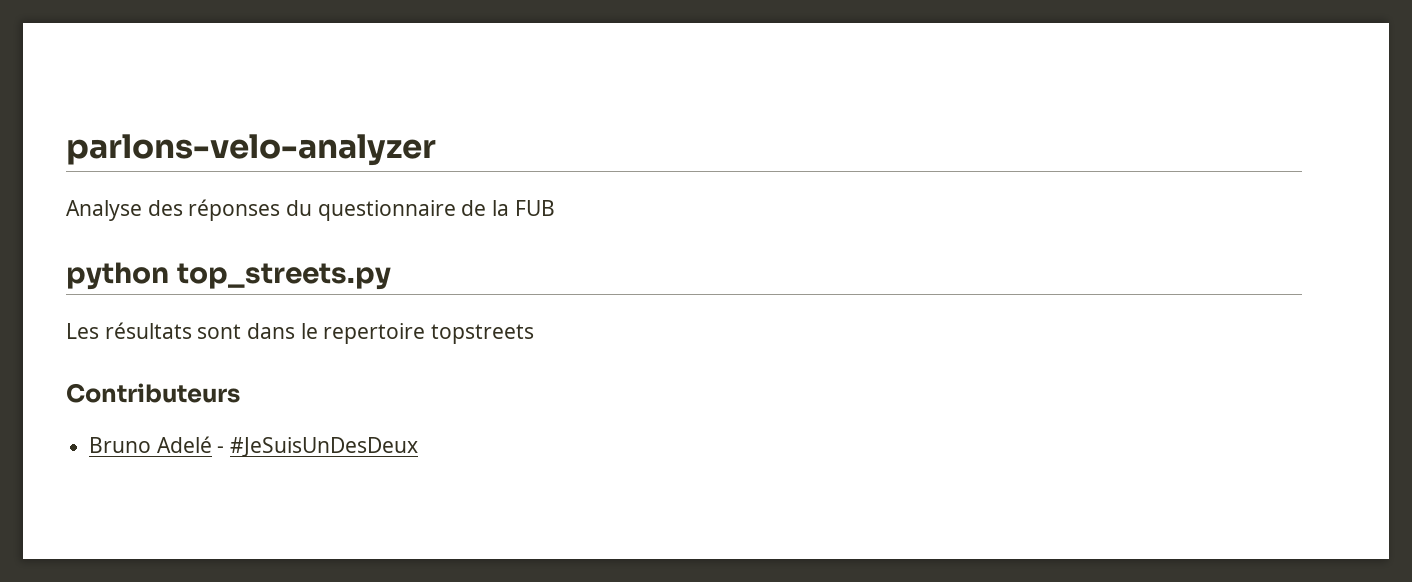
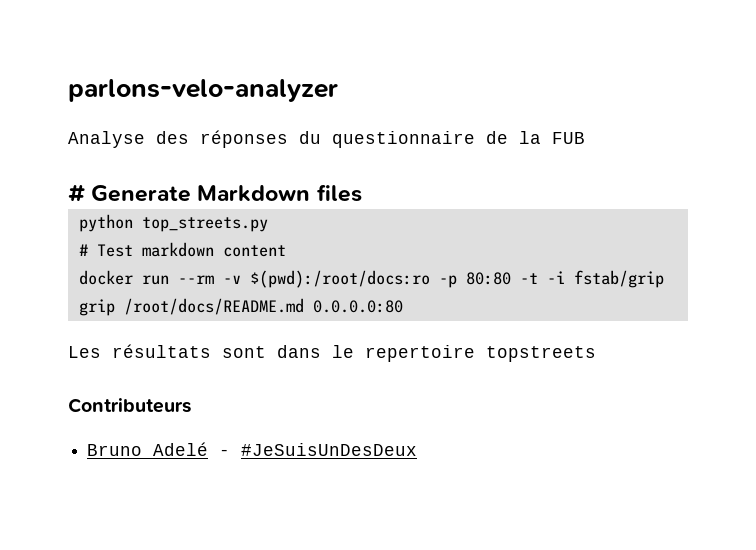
[66,262,391,290] python top_streets.py -> [68,184,362,202] [78,214,268,232] [78,242,286,257] [78,270,664,288] [78,298,403,316] # Generate Markdown files // python top_streets.py // # Test markdown content // docker run --rm -v $(pwd):/root/docs:ro -p 80:80 -t -i fstab/grip grip /root/docs/README.md 0.0.0.0:80

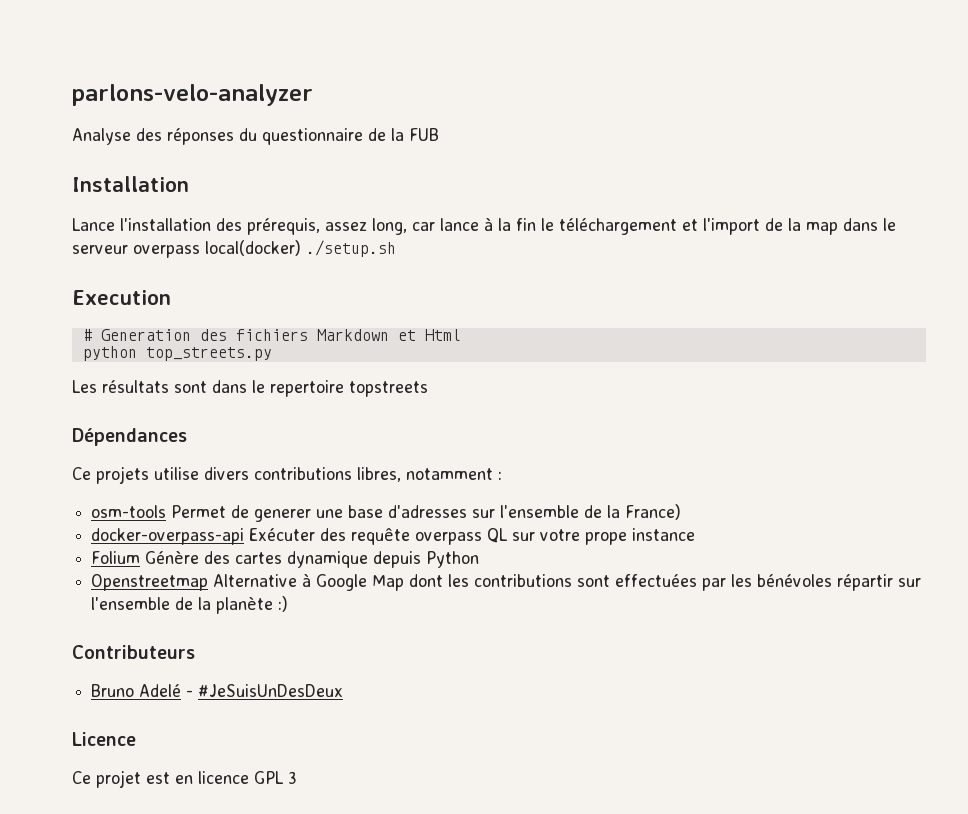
[68,184,362,202] [78,214,268,232] [78,242,286,257] [78,270,664,288] [78,298,403,316] # Generate Markdown files // python top_streets.py // # Test markdown content // docker run --rm -v $(pwd):/root/docs:ro -p 80:80 -t -i fstab/grip grip /root/docs/README.md 0.0.0.0:80 -> [72,176,189,192] [72,217,896,235] [72,240,396,258] [72,290,171,305] [82,329,461,341] [82,346,272,361] Installation // Lance l'installation des prérequis, assez long, car lance à la fin le téléchargement et l'import de la map dans le serveur overpass local(docker) ./setup.sh // Execution // # Generation des fichiers Markdown et Html // python top_streets.py
(596, 354) none -> [72,428,187,446] [72,466,502,484] [91,504,682,522] [91,528,696,545] [91,551,480,568] [91,573,922,591] [91,596,289,614] // Dépendances // Ce projets utilise divers contributions libres, notamment : // osm-tools Permet de generer une base d'adresses sur l'ensemble de la France) // docker-overpass-api Exécuter des requête overpass QL sur votre prope instance // Folium Génère des cartes dynamique depuis Python // Openstreetmap Alternative à Google Map dont les contributions sont effectuées par les bénévoles répartir sur l'ensemble de la planète :)
(418, 449) none -> [72,732,136,746] [72,770,297,788] // Licence // Ce projet est en licence GPL 3

